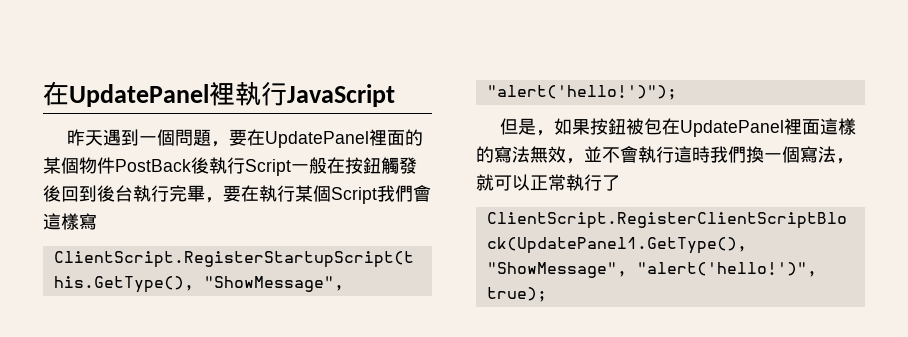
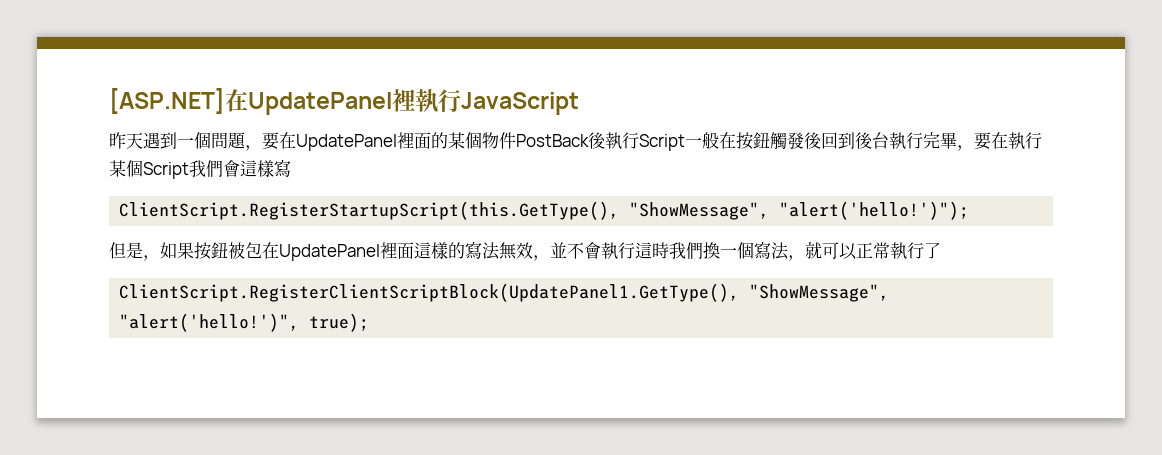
(43, 93) none -> [109,88,225,114] [ASP.NET]

